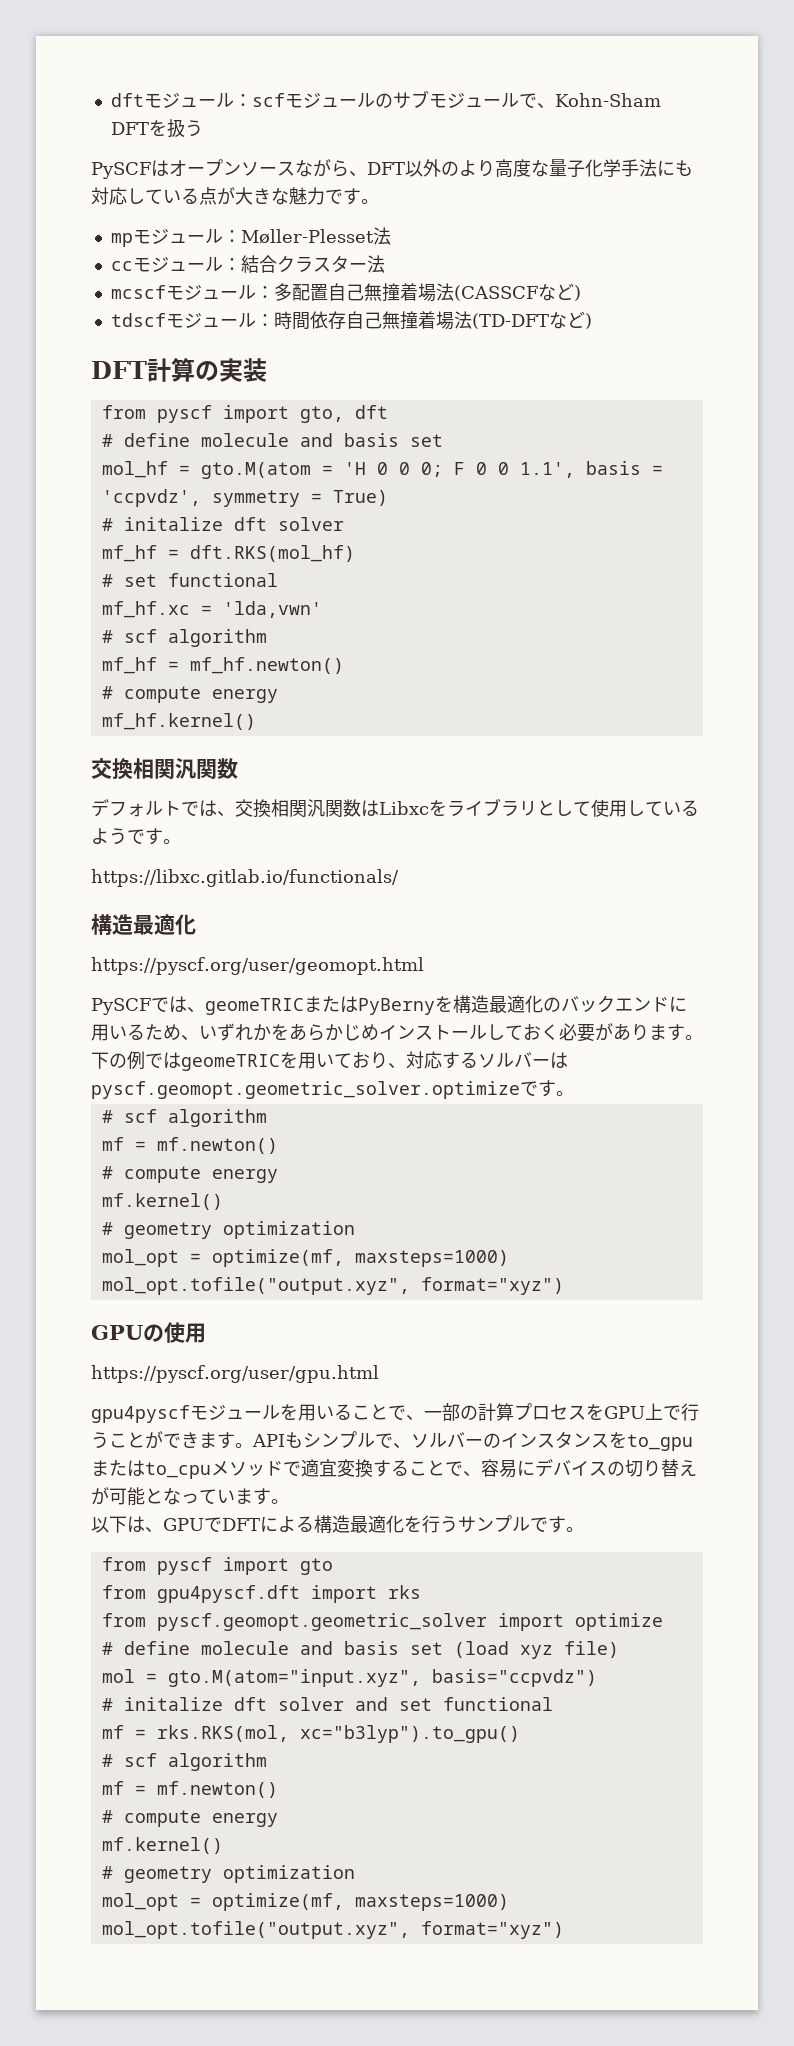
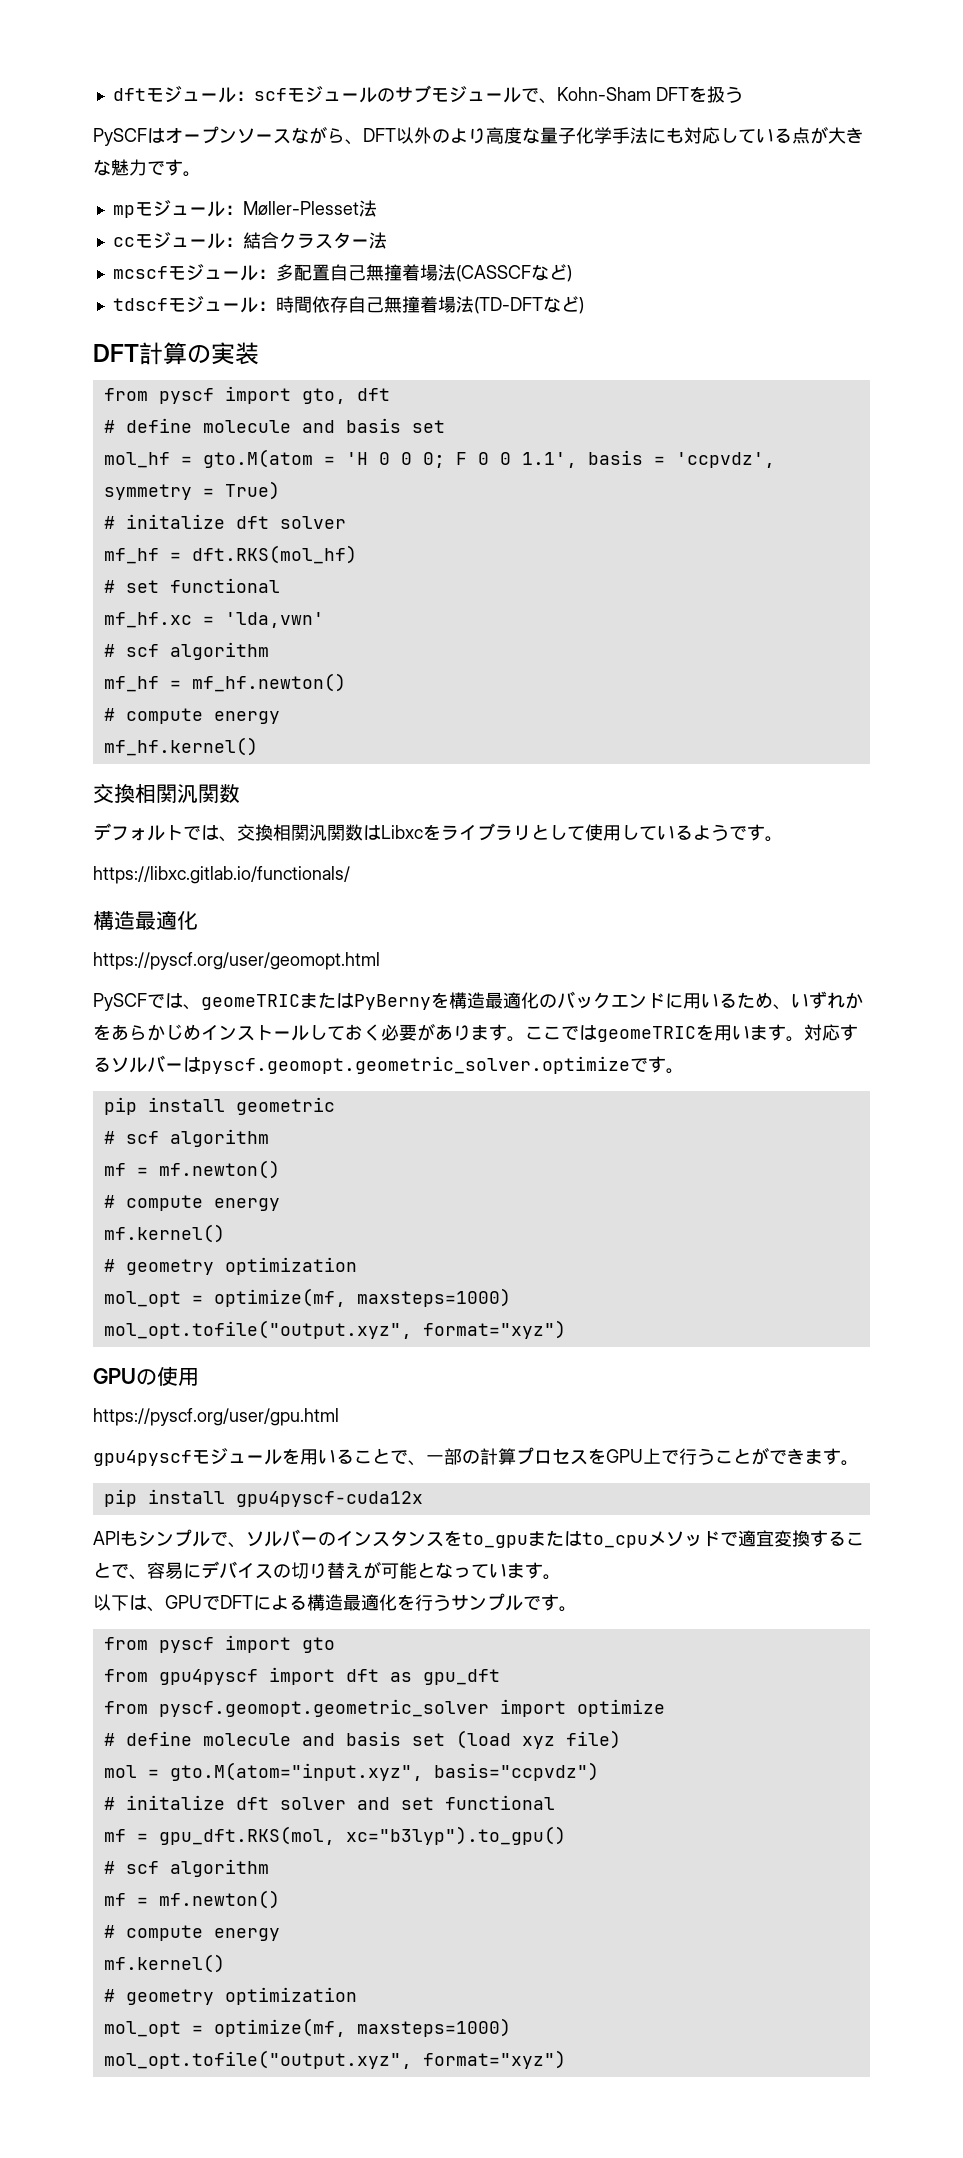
[91,1051,145,1070] 下の例 -> [525,1026,561,1040] ここ
[334,1052,406,1069] ており、 -> [750,1024,804,1042] ます。
(574, 1093) none -> [103,1097,335,1115] // pip install geometric
(253, 1445) none -> [103,1489,423,1507] // pip install gpu4pyscf-cuda12x //
[156,1585,421,1603] gpu4pyscf.dft import rks -> [158,1667,500,1685] gpu4pyscf import dft as gpu_dft
[156,1725,289,1742] rks.RKS(mol, -> [158,1826,335,1845] gpu_dft.RKS(mol,

